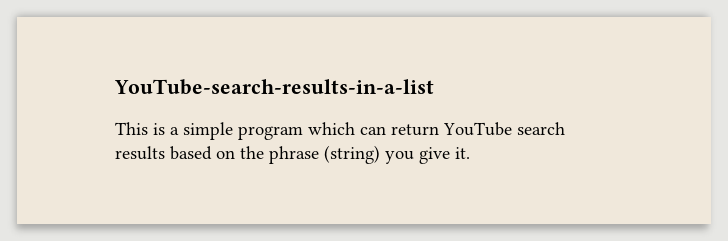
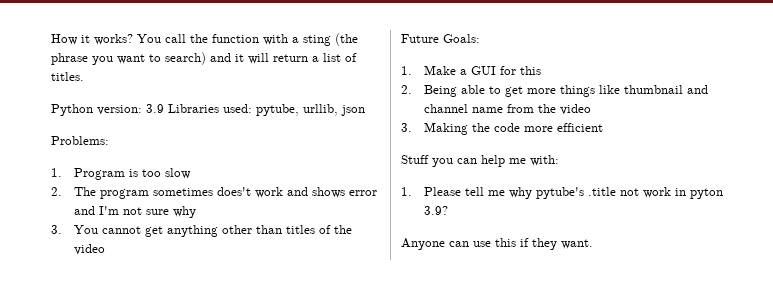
[114,79,434,95] [115,122,565,140] [115,145,470,164] YouTube-search-results-in-a-list // This is a simple program which can return YouTube search results based on the phrase (string) you give it. -> [51,33,358,46] [51,52,357,65] [51,72,84,81] [51,104,365,116] [51,136,109,145] [51,168,192,180] [51,187,378,199] [74,206,197,218] [51,225,353,237] [74,244,106,255] [401,34,480,43] [401,65,542,75] [401,85,709,97] [424,104,592,115] [401,122,604,135] [401,155,559,167] [401,187,724,199] [424,206,449,215] [401,238,593,250] How it works? You call the function with a sting (the phrase you want to search) and it will return a list of titles. // Python version: 3.9 Libraries used: pytube, urllib, json // Problems: // 1. Program is too slow // 2. The program sometimes does't work and shows error and I'm not sure why // 3. You cannot get anything other than titles of the video // Future Goals: // 1. Make a GUI for this // 2. Being able to get more things like thumbnail and channel name from the video // 3. Making the code more efficient // Stuff you can help me with: // 1. Please tell me why pytube's .title not work in pyton 3.9? // Anyone can use this if they want.

